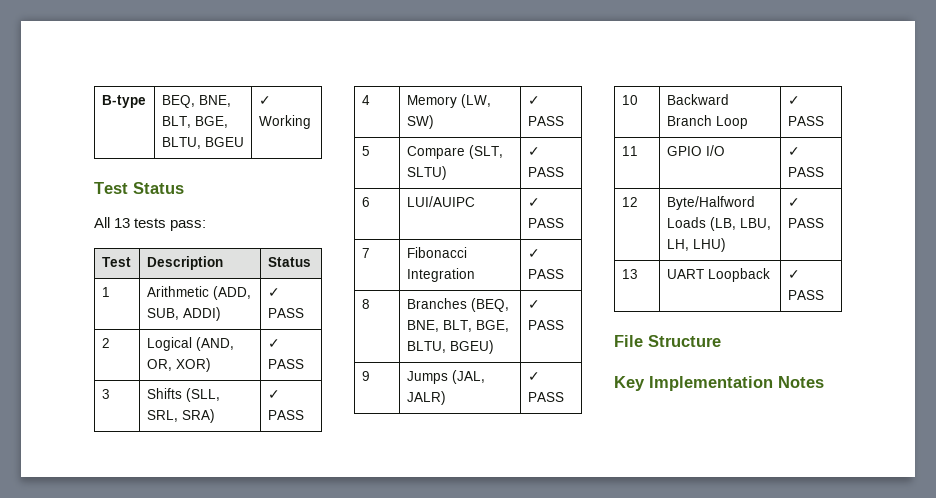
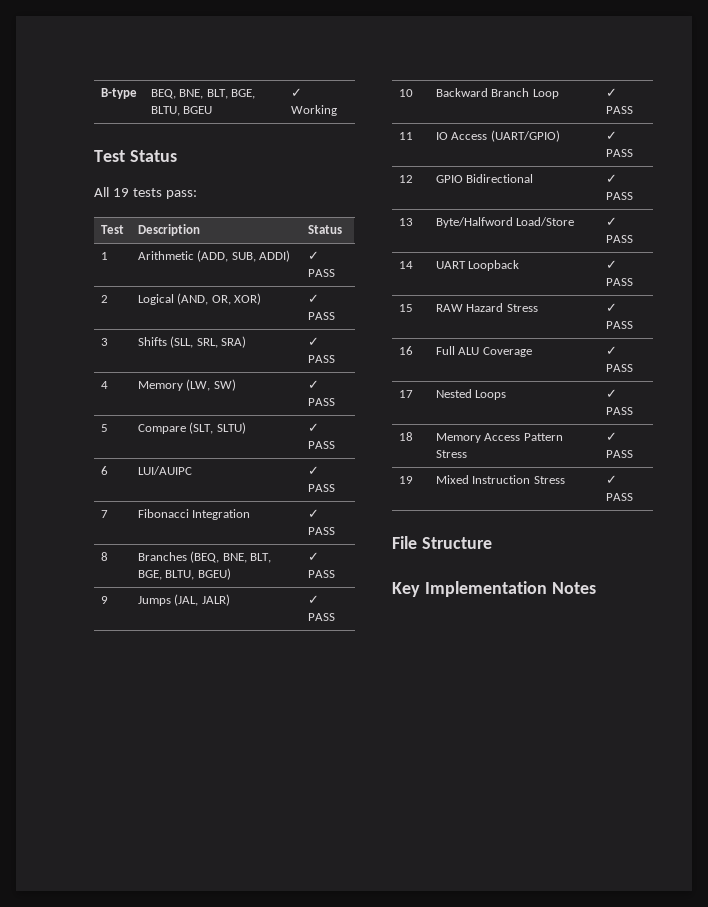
[114,218,131,228] 13 -> [112,188,129,197] 19
[666,145,725,156] GPIO I/O -> [435,130,560,142] IO Access (UART/GPIO)
[666,196,755,210] [666,217,771,231] [666,238,726,252] [787,198,800,207] [787,218,824,228] [621,269,638,279] [666,268,770,282] Byte/Halfword Loads (LB, LBU, LH, LHU) | ✓ PASS // 13 | UART Loopback -> [435,174,534,183] [605,174,617,183] [605,192,633,200] [398,218,413,226] [435,217,575,228] [605,217,617,226] [605,235,633,243] [398,261,413,269] [435,260,520,271] [605,260,617,269] [605,278,633,286] [398,304,413,312] [435,303,538,312] [605,303,617,312] [605,321,633,329] [398,346,413,355] [435,346,532,357] [605,346,617,355] [605,364,633,372] [398,390,413,398] [435,389,507,400] [605,389,617,398] [605,407,633,415] [398,432,413,441] [435,433,563,443] [435,450,467,458] [605,432,617,441] [605,450,633,458] [398,476,413,484] [435,475,565,484] GPIO Bidirectional | ✓ PASS // 13 | Byte/Halfword Load/Store | ✓ PASS // 14 | UART Loopback | ✓ PASS // 15 | RAW Hazard Stress | ✓ PASS // 16 | Full ALU Coverage | ✓ PASS // 17 | Nested Loops | ✓ PASS // 18 | Memory Access Pattern Stress | ✓ PASS // 19 | Mixed Instruction Stress

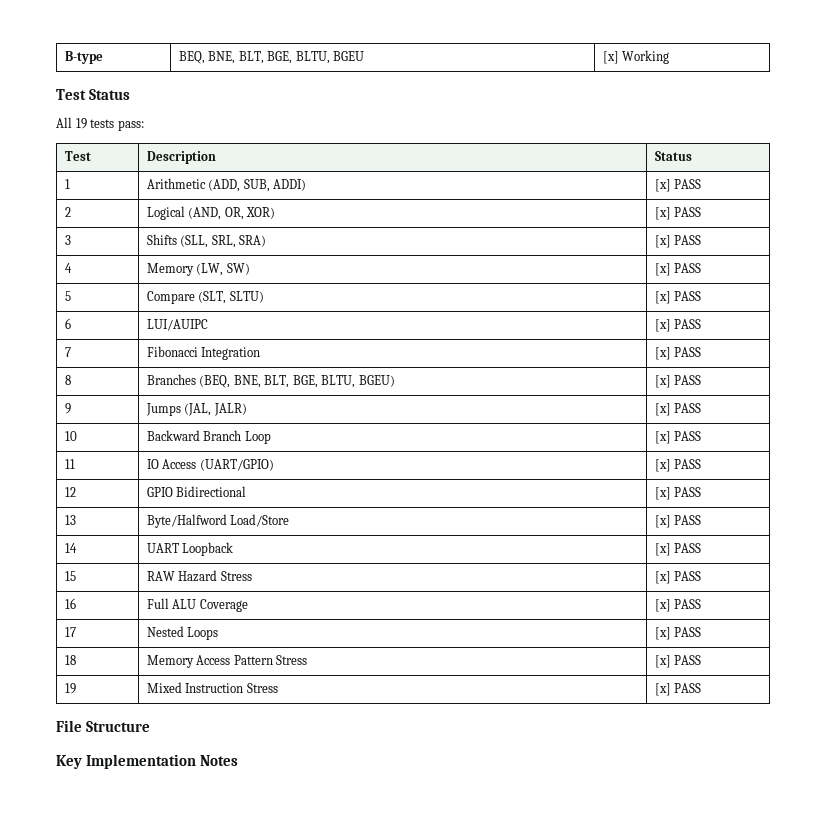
[290,88,302,97] ✓ -> [602,51,619,64] [x]
[307,251,319,260] ✓ -> [654,179,671,192] [x]
[307,294,319,303] ✓ -> [654,207,671,220] [x]
[307,337,319,346] ✓ -> [654,235,671,248] [x]
[307,380,319,389] ✓ -> [654,263,671,276] [x]
[307,423,319,432] ✓ -> [654,291,671,304] [x]
[307,466,319,475] ✓ -> [654,319,671,332] [x]
[307,509,319,518] ✓ -> [654,347,671,360] [x]
[307,552,319,561] ✓ -> [654,375,671,388] [x]
[307,595,319,604] ✓ -> [654,403,671,416] [x]
[605,88,617,97] ✓ -> [654,431,671,444] [x]
[605,131,617,140] ✓ -> [654,459,671,472] [x]
[605,174,617,183] ✓ -> [654,487,671,500] [x]
[605,217,617,226] ✓ -> [654,515,671,528] [x]
[605,260,617,269] ✓ -> [654,543,671,556] [x]
[605,303,617,312] ✓ -> [654,571,671,584] [x]
[605,346,617,355] ✓ -> [654,599,671,612] [x]
[605,389,617,398] ✓ -> [654,627,671,640] [x]
[605,432,617,441] ✓ -> [654,655,671,668] [x]
[605,475,617,484] ✓ -> [654,683,671,696] [x]

